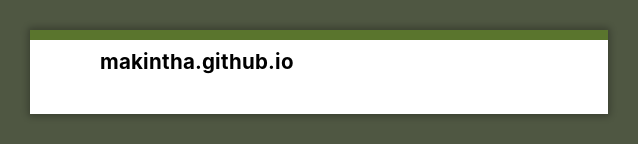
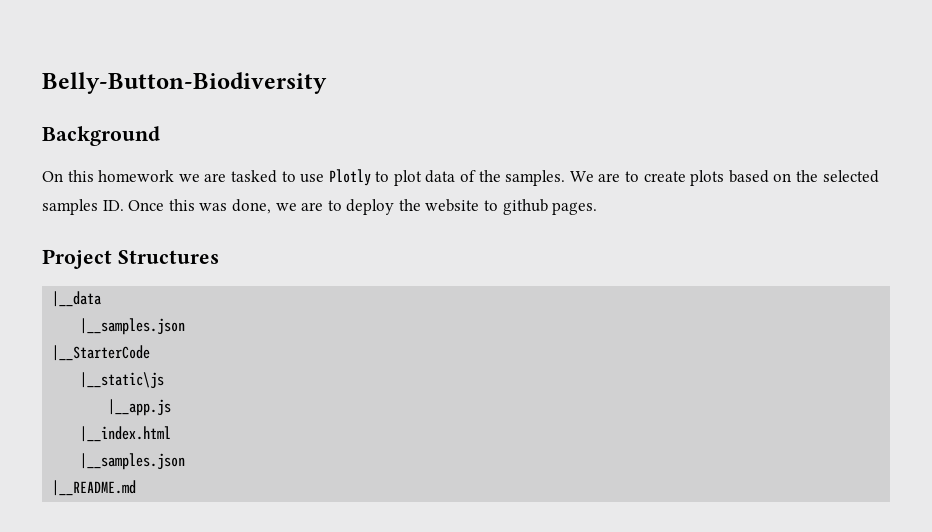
[100,52,294,74] makintha.github.io -> [42,72,327,94] [42,126,160,146] [42,169,879,186] [42,199,598,215] [42,249,219,269] [52,291,102,307] [80,318,186,335] [52,345,151,361] [80,372,165,389] [108,399,172,416] [80,426,172,442] [80,453,186,470] [52,480,137,496] Belly-Button-Biodiversity // Background // On this homework we are tasked to use Plotly to plot data of the samples. We are to create plots based on the selected samples ID. Once this was done, we are to deploy the website to github pages. // Project Structures // |__data // |__samples.json // |__StarterCode // |__static\js // |__app.js // |__index.html // |__samples.json // |__README.md

